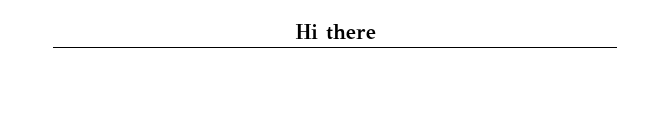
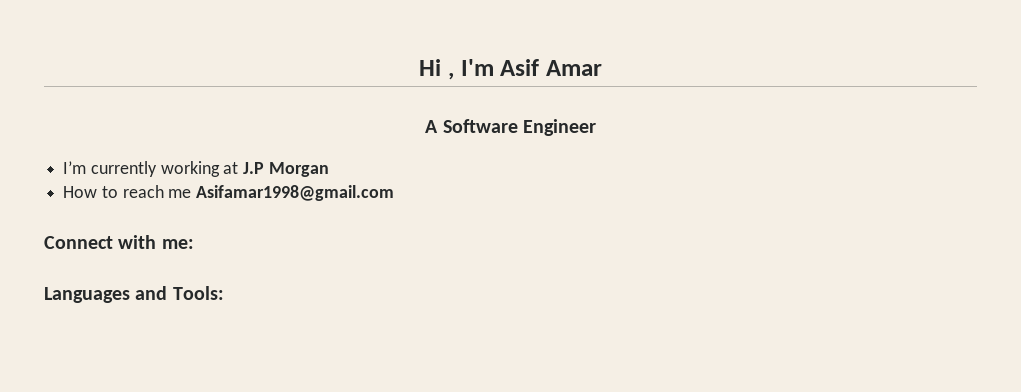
[325,24,376,40] there -> [447,59,602,80] [425,119,596,136] [63,161,329,177] [63,185,395,201] [44,235,194,249] [44,286,224,303] , I'm Asif Amar // A Software Engineer // I’m currently working at J.P Morgan // How to reach me Asifamar1998@gmail.com // Connect with me: // Languages and Tools:

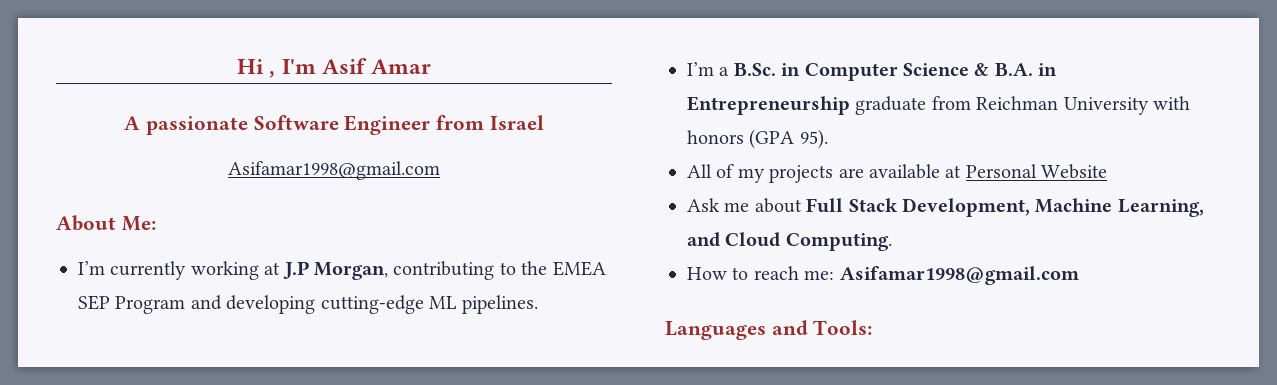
(439, 126) none -> [145,116,248,135] passionate
(596, 127) none -> [436,115,544,130] [228,161,440,180] [56,215,156,231] from Israel // Asifamar1998@gmail.com // About Me:
[268,162,329,177] Morgan -> [314,261,606,280] [78,295,539,314] [687,62,1058,81] [687,96,1190,115] [687,129,828,149] [687,164,1108,183] [687,198,1204,217] [687,232,892,251] Morgan, contributing to the EMEA SEP Program and developing cutting-edge ML pipelines. // I’m a B.Sc. in Computer Science & B.A. in Entrepreneurship graduate from Reichman University with honors (GPA 95). // All of my projects are available at Personal Website // Ask me about Full Stack Development, Machine Learning, and Cloud Computing.
[168,185,395,201] [44,235,194,249] me Asifamar1998@gmail.com // Connect with me: -> [804,266,1079,285] me: Asifamar1998@gmail.com

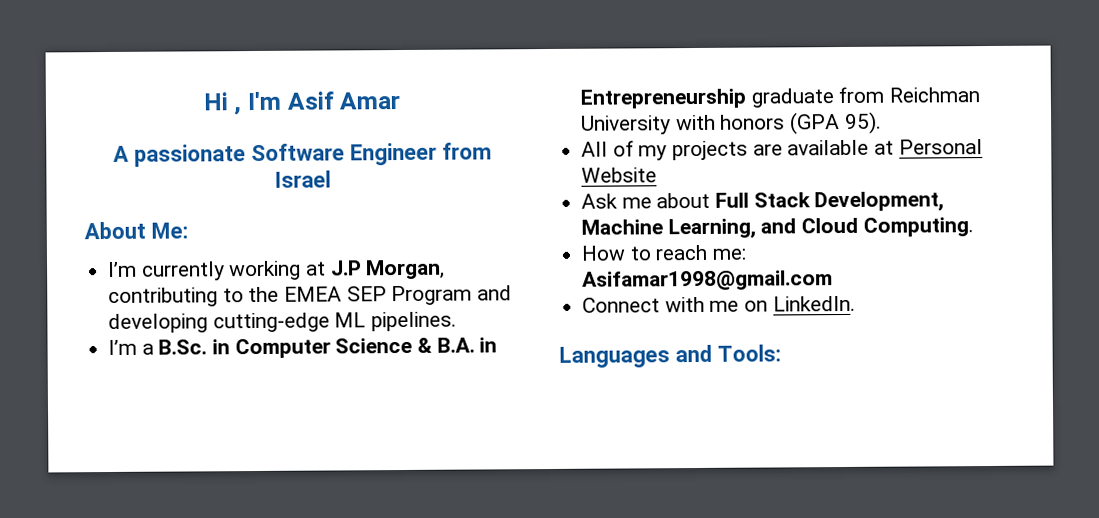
[228,161,440,180] // Asifamar1998@gmail.com -> (331, 179) none
(1079, 275) none -> [582,295,856,313] // Connect with me on LinkedIn.

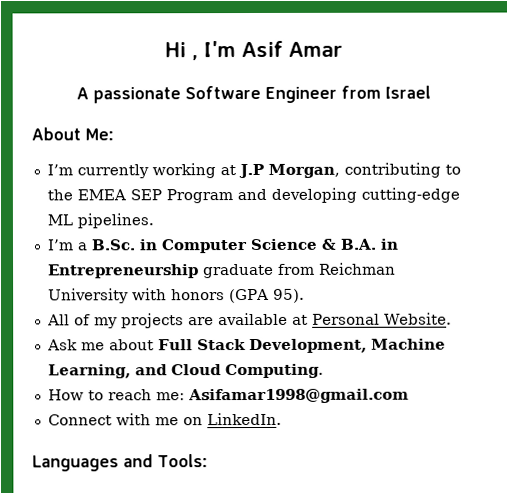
[581,167,658,183] Website -> [383,312,452,325] Website.

